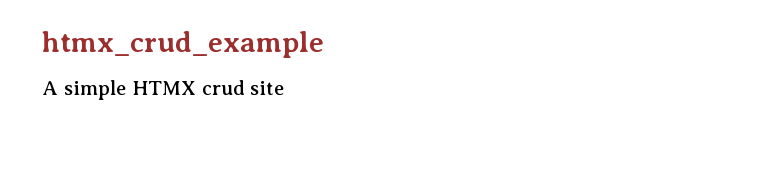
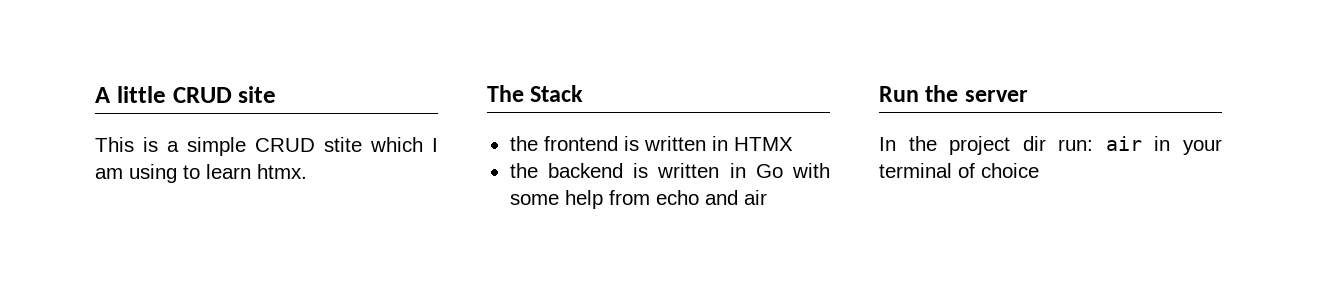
[42,31,324,58] [42,80,286,100] htmx_crud_example // A simple HTMX crud site -> [95,86,277,103] [95,137,438,156] [95,164,307,183] [487,85,584,102] [509,136,793,151] [509,163,830,178] [509,190,767,209] [879,85,1028,102] [879,136,1222,155] [879,163,1039,178] A little CRUD site // This is a simple CRUD stite which I am using to learn htmx. // The Stack // the frontend is written in HTMX // the backend is written in Go with some help from echo and air // Run the server // In the project dir run: air in your terminal of choice

